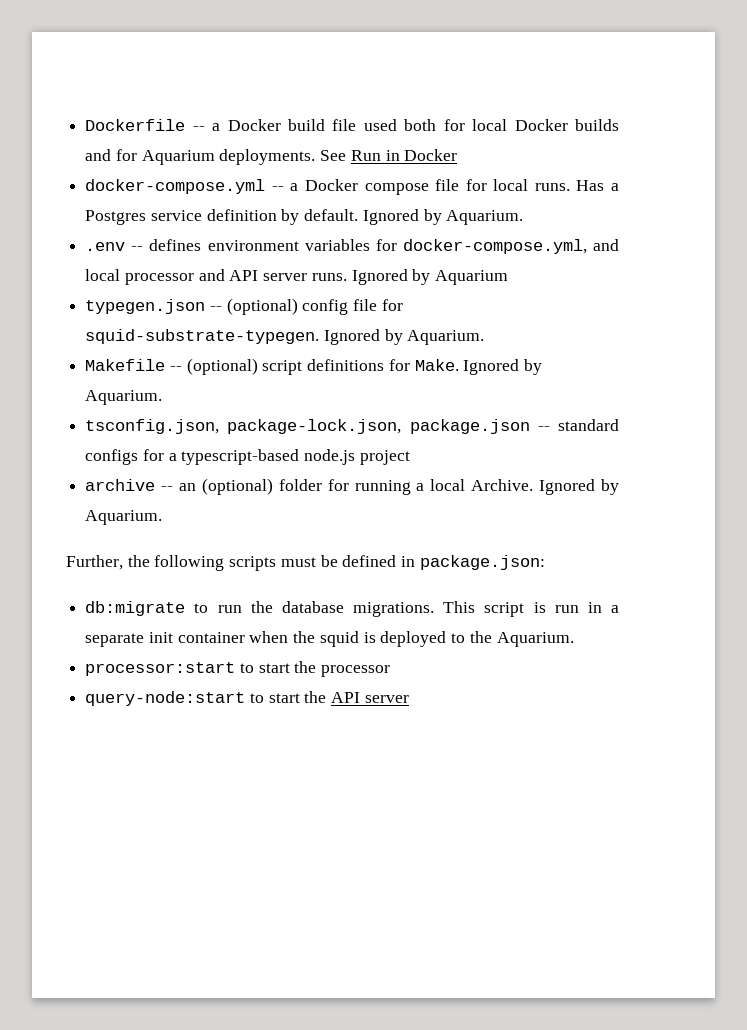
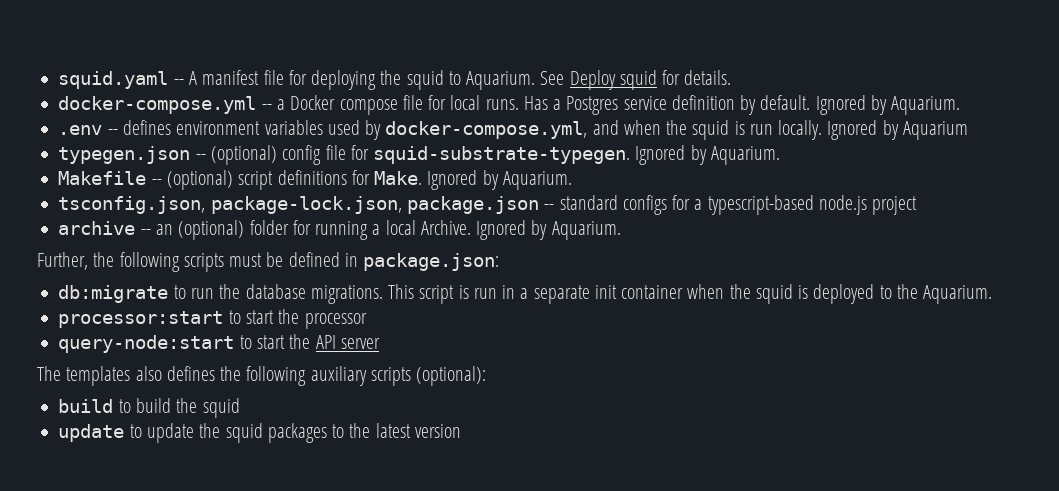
[85,119,619,131] [85,149,458,165] Dockerfile -- a Docker build file used both for local Docker builds and for Aquarium deployments. See Run in Docker -> [58,70,732,90] squid.yaml -- A manifest file for deploying the squid to Aquarium. See Deploy squid for details.
[375,239,619,254] [85,269,347,285] for docker-compose.yml, and local processor and API server runs. -> [327,120,823,140] used by docker-compose.yml, and when the squid is run locally.
(409, 699) none -> [37,366,487,386] [58,398,240,418] [58,423,461,443] // The templates also defines the following auxiliary scripts (optional): // build to build the squid // update to update the squid packages to the latest version

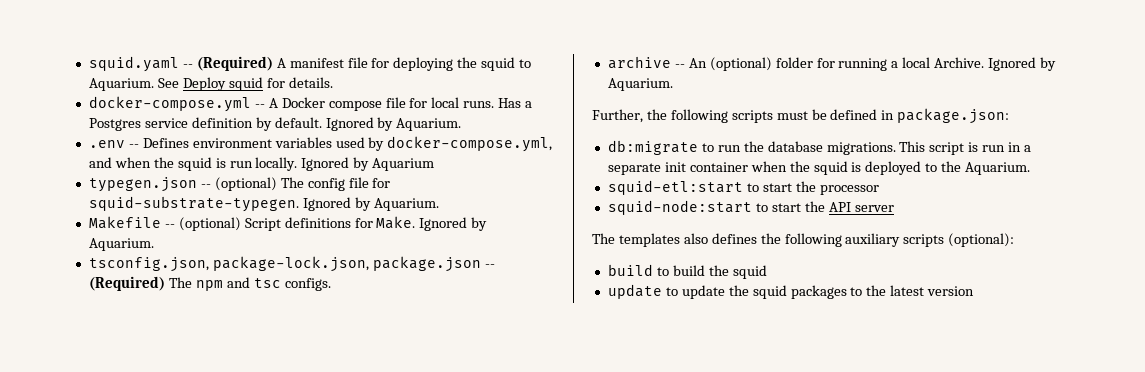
(184, 82) none -> [196,56,273,71] (Required)
[276,99,285,110] a -> [268,98,278,108] A
[122,120,171,135] defines -> [142,138,189,148] Defines
(277, 155) none -> [280,177,304,188] The
[238,171,274,190] script -> [244,218,281,231] Script
[559,195,918,215] standard configs for a typescript-based node.js project -> [88,276,331,291] (Required) The npm and tsc configs.
[155,224,173,235] an -> [688,58,707,68] An
[58,311,224,328] processor:start -> [607,180,743,195] squid-etl:start
[58,335,235,353] query-node:start -> [607,200,752,215] squid-node:start

